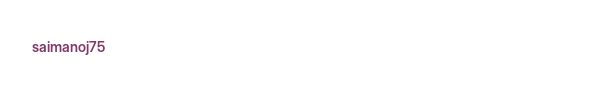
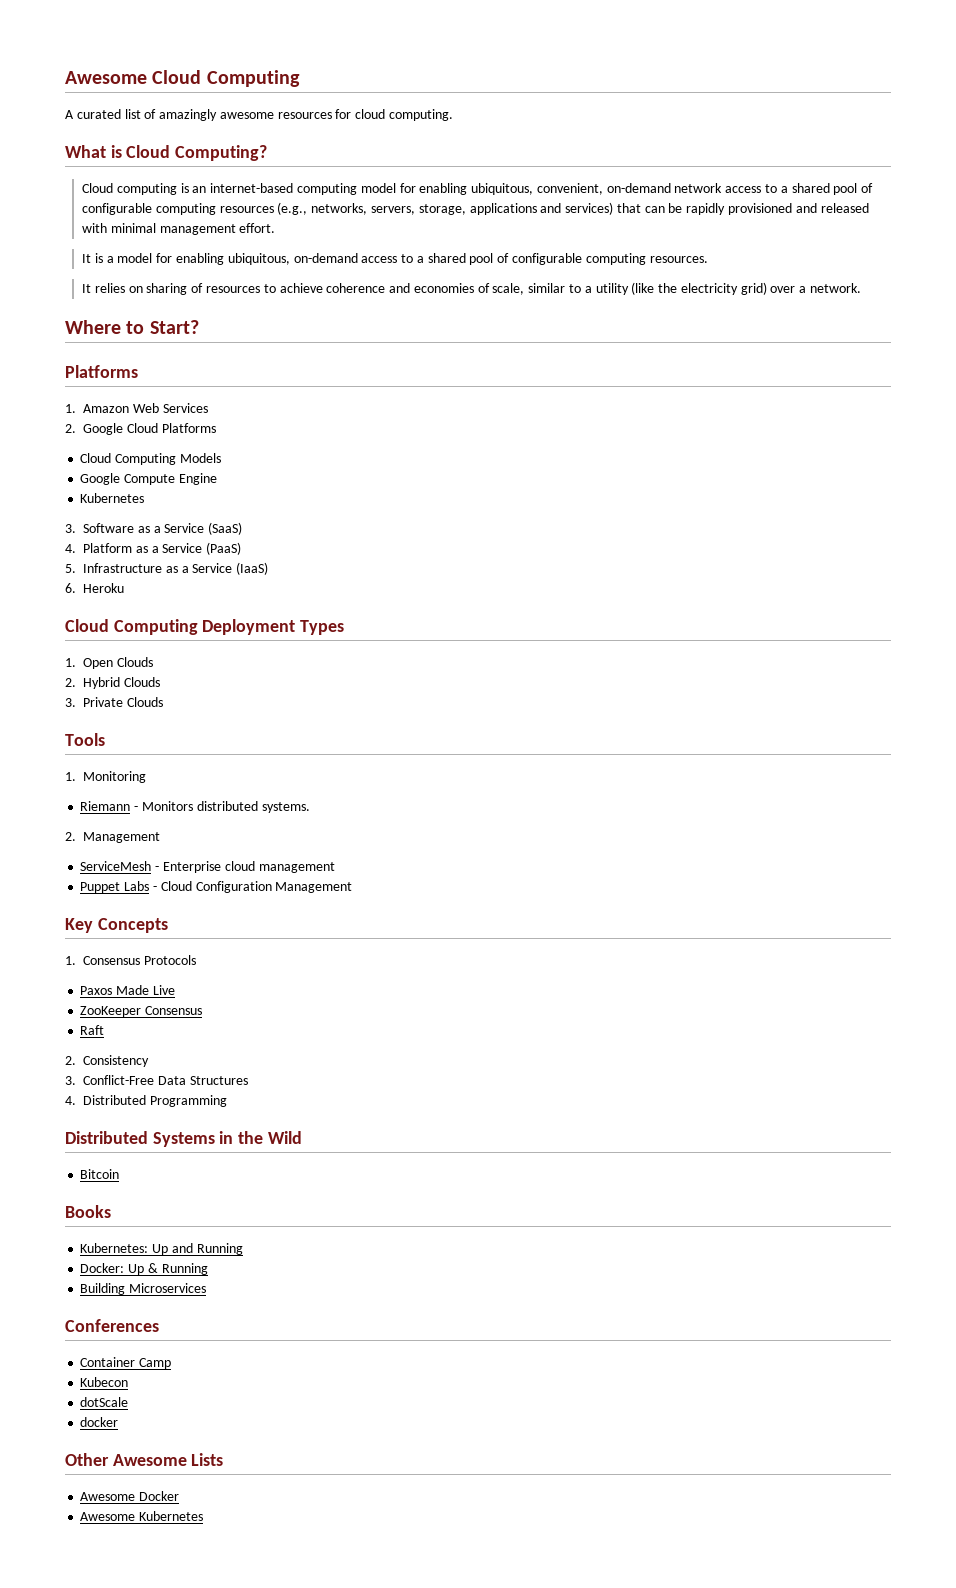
[32,41,105,55] saimanoj75 -> [65,70,300,87] [65,109,454,121] [65,145,268,161] [82,183,874,195] [82,202,869,215] [82,223,276,235] [82,253,708,265] [82,282,862,295] [65,320,199,334] [65,365,138,378] [65,403,208,413] [65,423,216,435] [80,453,221,465] [80,473,217,485] [80,493,145,503] [65,522,243,535] [65,542,242,555] [65,562,269,575] [65,583,124,593] [65,619,345,635] [65,657,153,669] [65,677,160,689] [65,697,163,707] [65,733,105,746] [65,771,146,783] [80,801,310,813] [65,832,160,843] [80,861,335,873] [80,881,353,893] [65,918,168,933] [65,955,196,965] [80,985,175,995] [80,1006,203,1017] [80,1025,105,1035] [65,1055,149,1067] [65,1075,248,1085] [65,1095,227,1107] [65,1131,302,1147] [80,1169,120,1179] [65,1205,111,1218] [80,1243,243,1255] [80,1263,208,1275] [80,1283,207,1295] [65,1319,159,1332] [80,1357,172,1369] [80,1377,129,1387] [80,1397,129,1407] [80,1417,119,1427] [65,1453,224,1466] [80,1491,180,1501] [80,1511,204,1521] Awesome Cloud Computing // A curated list of amazingly awesome resources for cloud computing. // What is Cloud Computing? // Cloud computing is an internet-based computing model for enabling ubiquitous, convenient, on-demand network access to a shared pool of configurable computing resources (e.g., networks, servers, storage, applications and services) that can be rapidly provisioned and released with minimal management effort. // It is a model for enabling ubiquitous, on-demand access to a shared pool of configurable computing resources. // It relies on sharing of resources to achieve coherence and economies of scale, similar to a utility (like the electricity grid) over a network. // Where to Start? // Platforms // 1. Amazon Web Services // 2. Google Cloud Platforms // Cloud Computing Models // Google Compute Engine // Kubernetes // 3. Software as a Service (SaaS) // 4. Platform as a Service (PaaS) // 5. Infrastructure as a Service (IaaS) // 6. Heroku // Cloud Computing Deployment Types // 1. Open Clouds // 2. Hybrid Clouds // 3. Private Clouds // Tools // 1. Monitoring // Riemann - Monitors distributed systems. // 2. Management // ServiceMesh - Enterprise cloud management // Puppet Labs - Cloud Configuration Management // Key Concepts // 1. Consensus Protocols // Paxos Made Live // ZooKeeper Consensus // Raft // 2. Consistency // 3. Conflict-Free Data Structures // 4. Distributed Programming // Distributed Systems in the Wild // Bitcoin // Books // Kubernetes: Up and Running // Docker: Up & Running // Building Microservices // Conferences // Container Camp // Kubecon // dotScale // docker // Other Awesome Lists // Awesome Docker // Awesome Kubernetes

